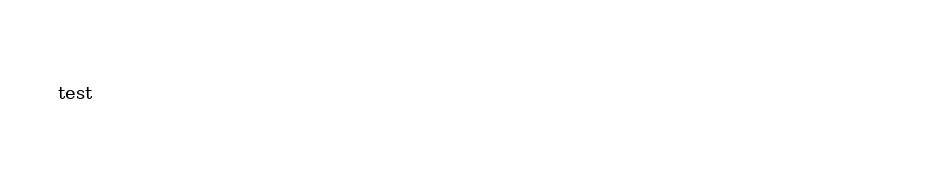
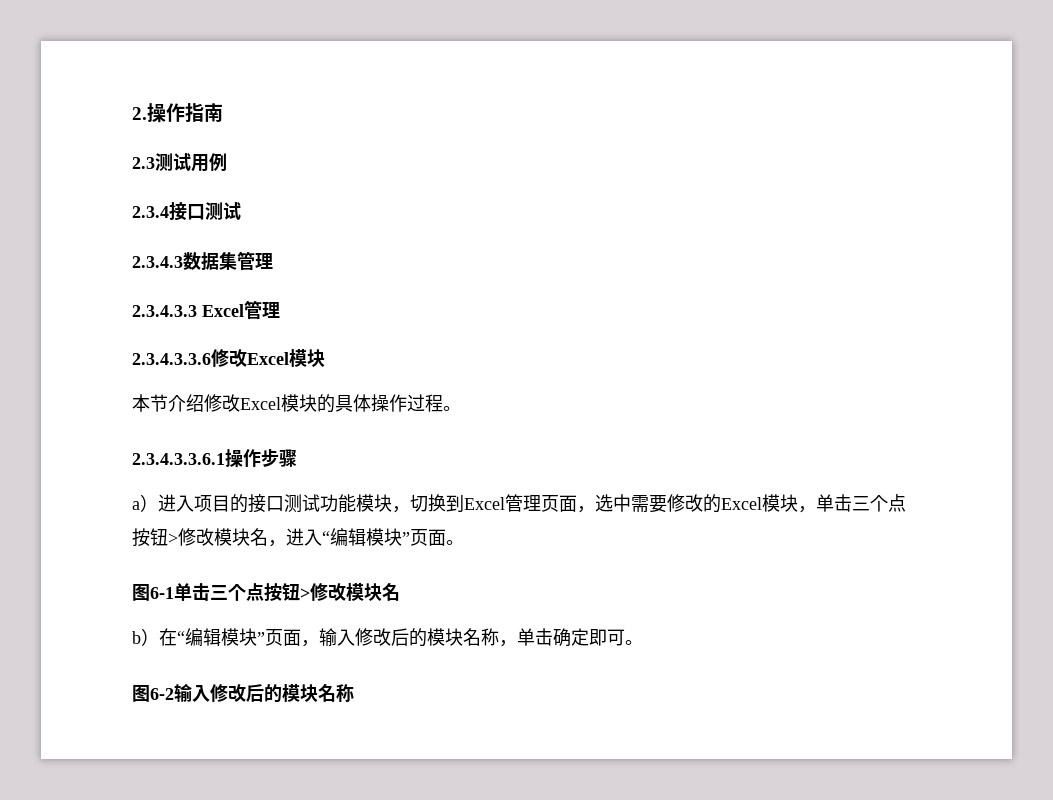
[58,87,93,99] test -> [132,103,223,123] [132,153,227,172] [132,202,241,221] [132,251,273,271] [132,300,280,320] [132,349,325,367] [132,394,461,413] [132,449,297,468] [132,494,906,513] [132,528,464,547] [132,583,400,601] [132,628,643,647] [132,683,354,703] 2.操作指南 // 2.3测试用例 // 2.3.4接口测试 // 2.3.4.3数据集管理 // 2.3.4.3.3 Excel管理 // 2.3.4.3.3.6修改Excel模块 // 本节介绍修改Excel模块的具体操作过程。 // 2.3.4.3.3.6.1操作步骤 // a）进入项目的接口测试功能模块，切换到Excel管理页面，选中需要修改的Excel模块，单击三个点按钮>修改模块名，进入“编辑模块”页面。 // 图6-1单击三个点按钮>修改模块名 // b）在“编辑模块”页面，输入修改后的模块名称，单击确定即可。 // 图6-2输入修改后的模块名称

